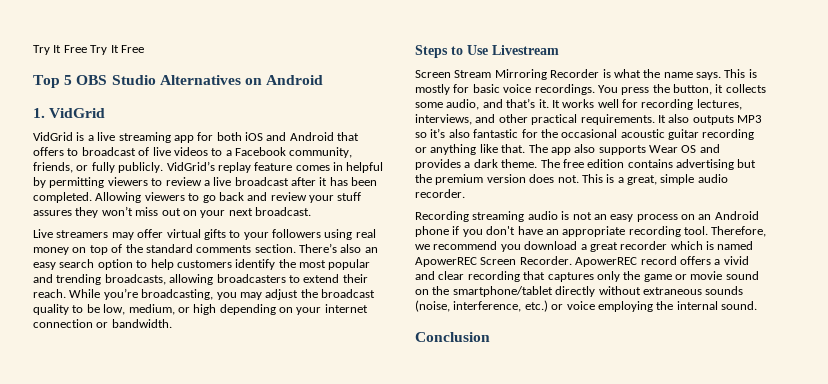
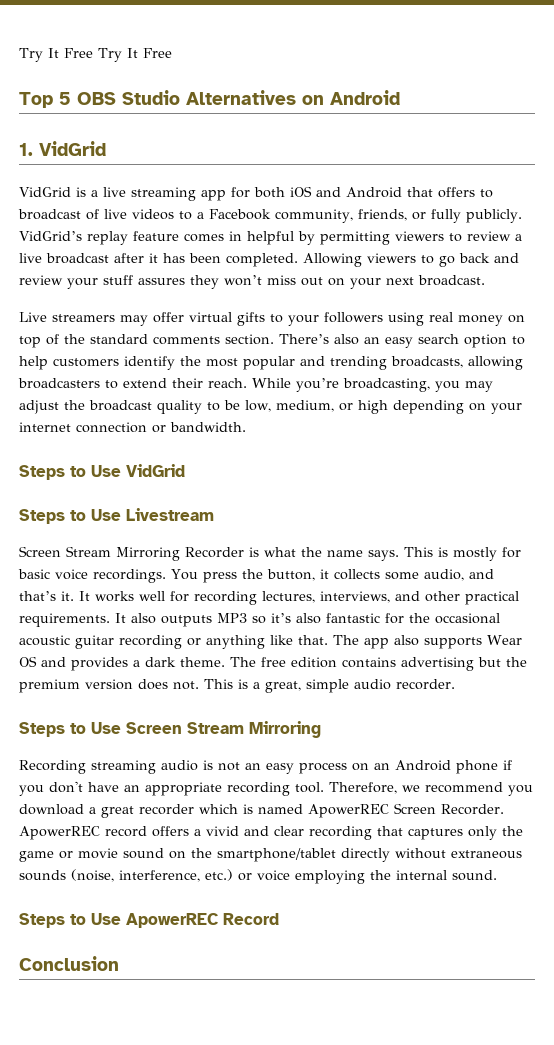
(172, 323) none -> [19,464,185,480] // Steps to Use VidGrid
(465, 193) none -> [19,721,321,738] // Steps to Use Screen Stream Mirroring
(757, 305) none -> [19,913,279,928] // Steps to Use ApowerREC Record

